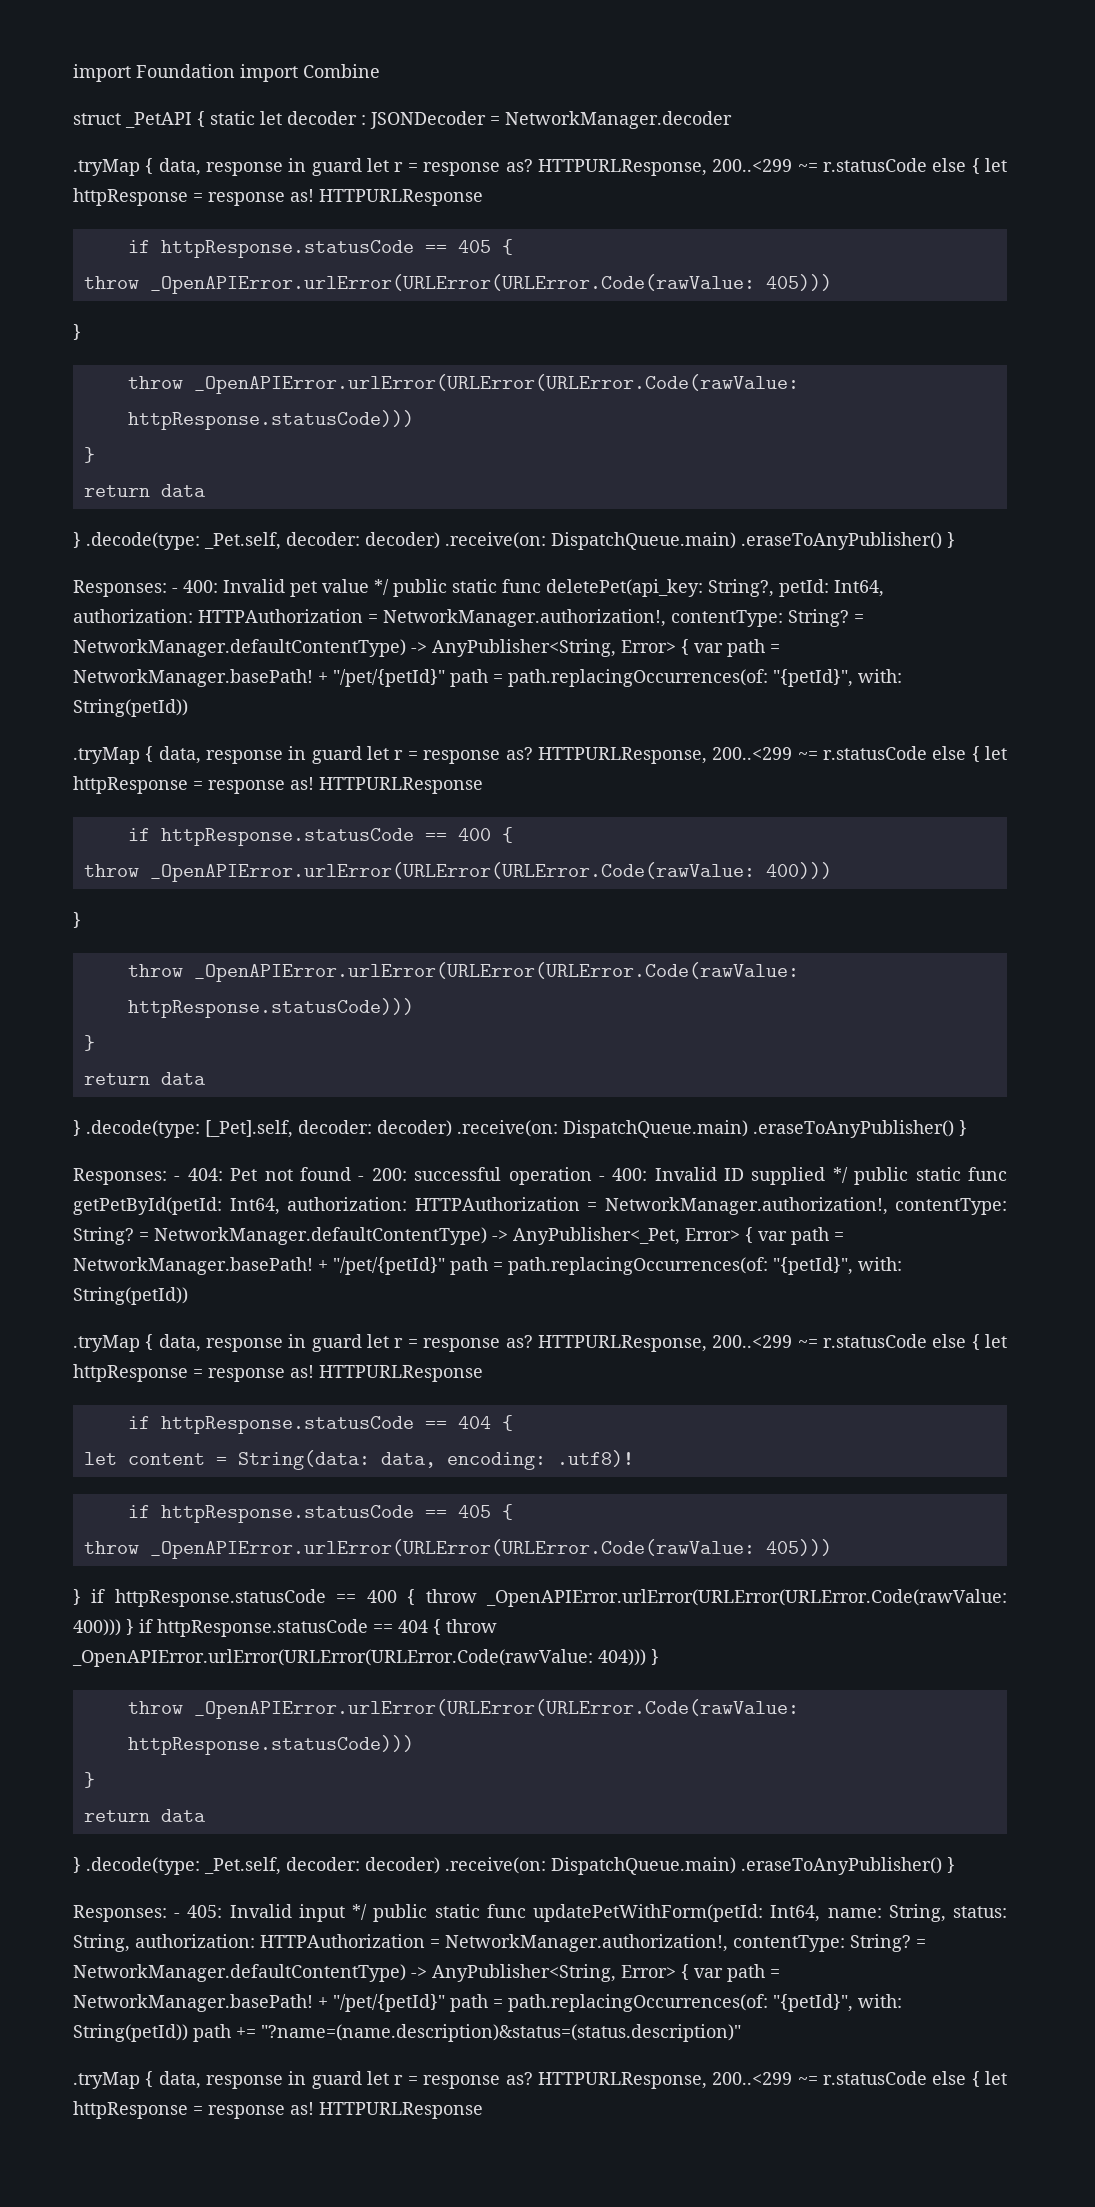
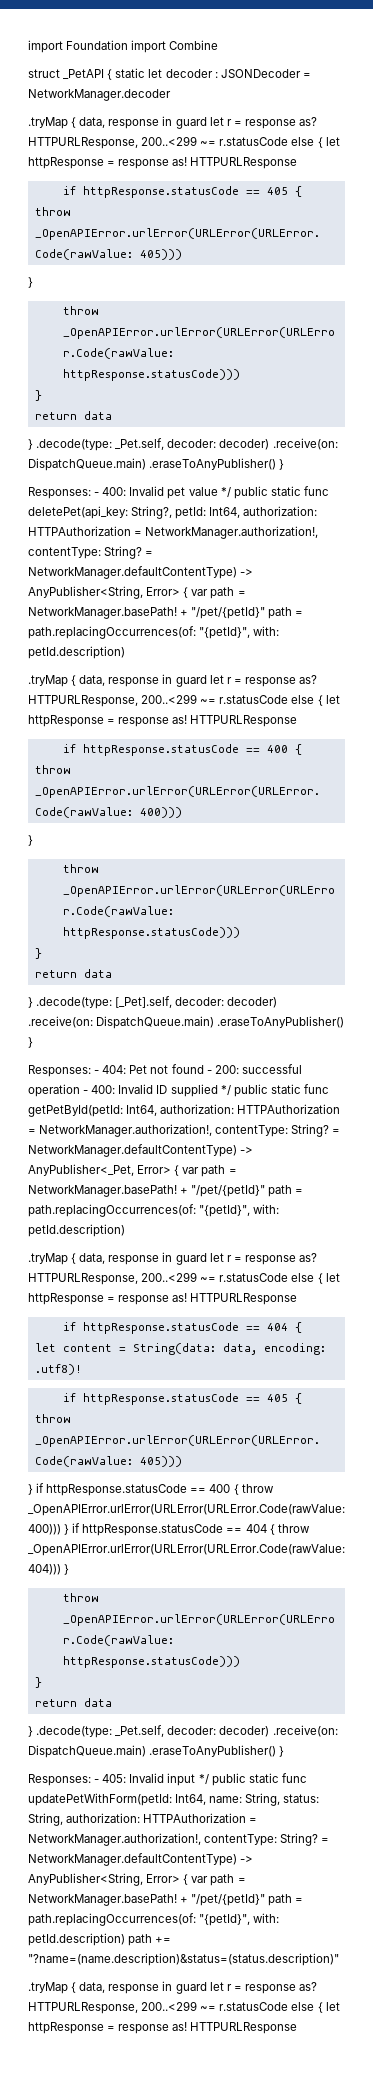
[73,699,188,717] String(petId)) -> [28,646,125,659] petId.description)
[73,1287,188,1305] String(petId)) -> [28,1224,125,1237] petId.description)
[73,2024,188,2042] String(petId)) -> [28,1933,125,1946] petId.description)

